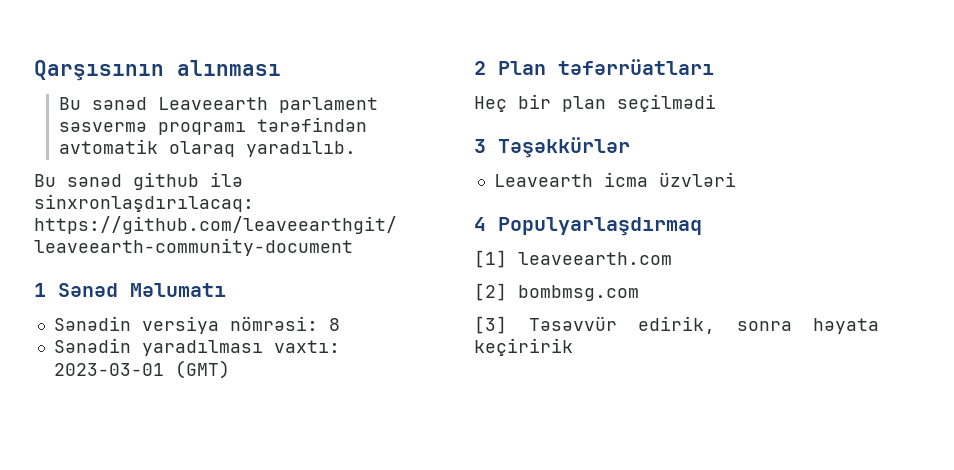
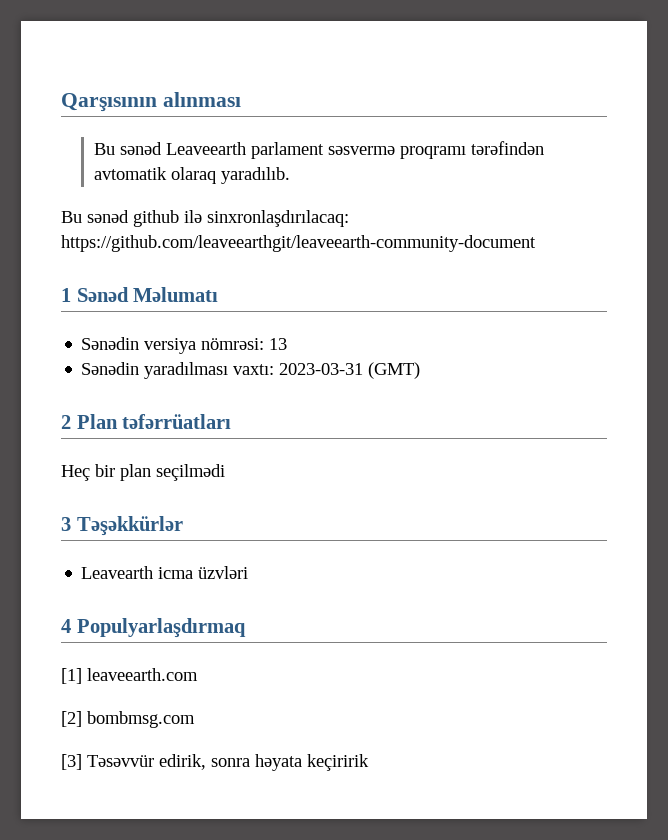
[328,318,340,331] 8 -> [269,338,288,350] 13
[53,363,164,376] 2023-03-01 -> [279,363,364,375] 2023-03-31

